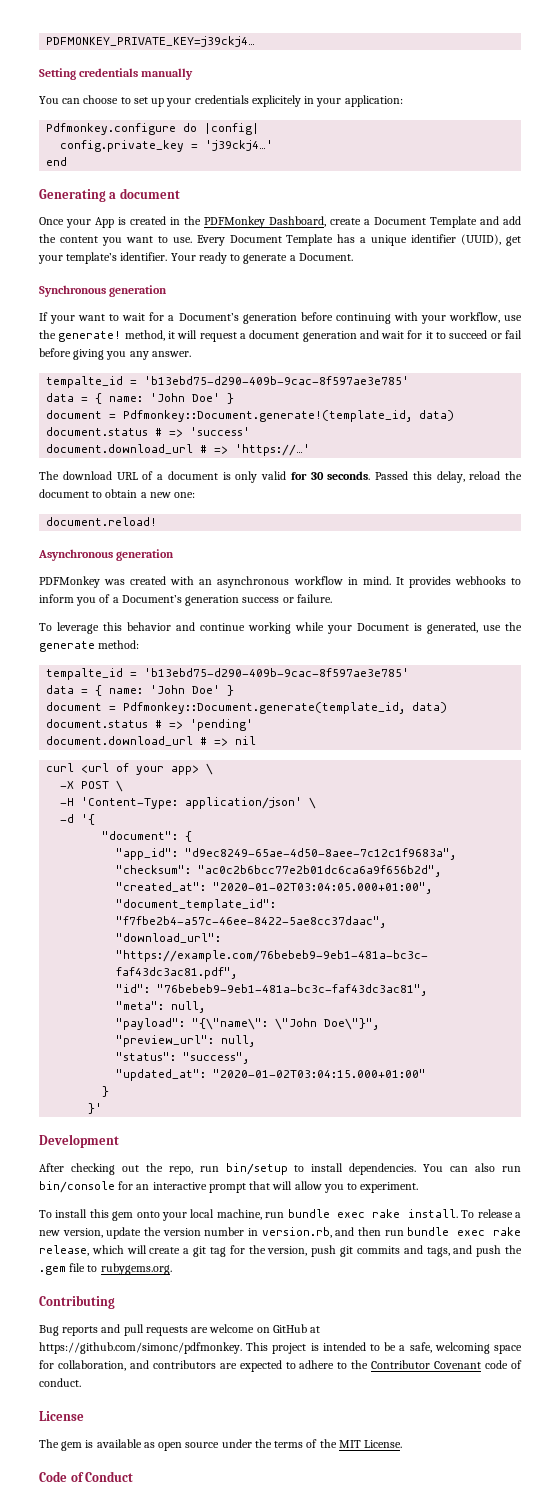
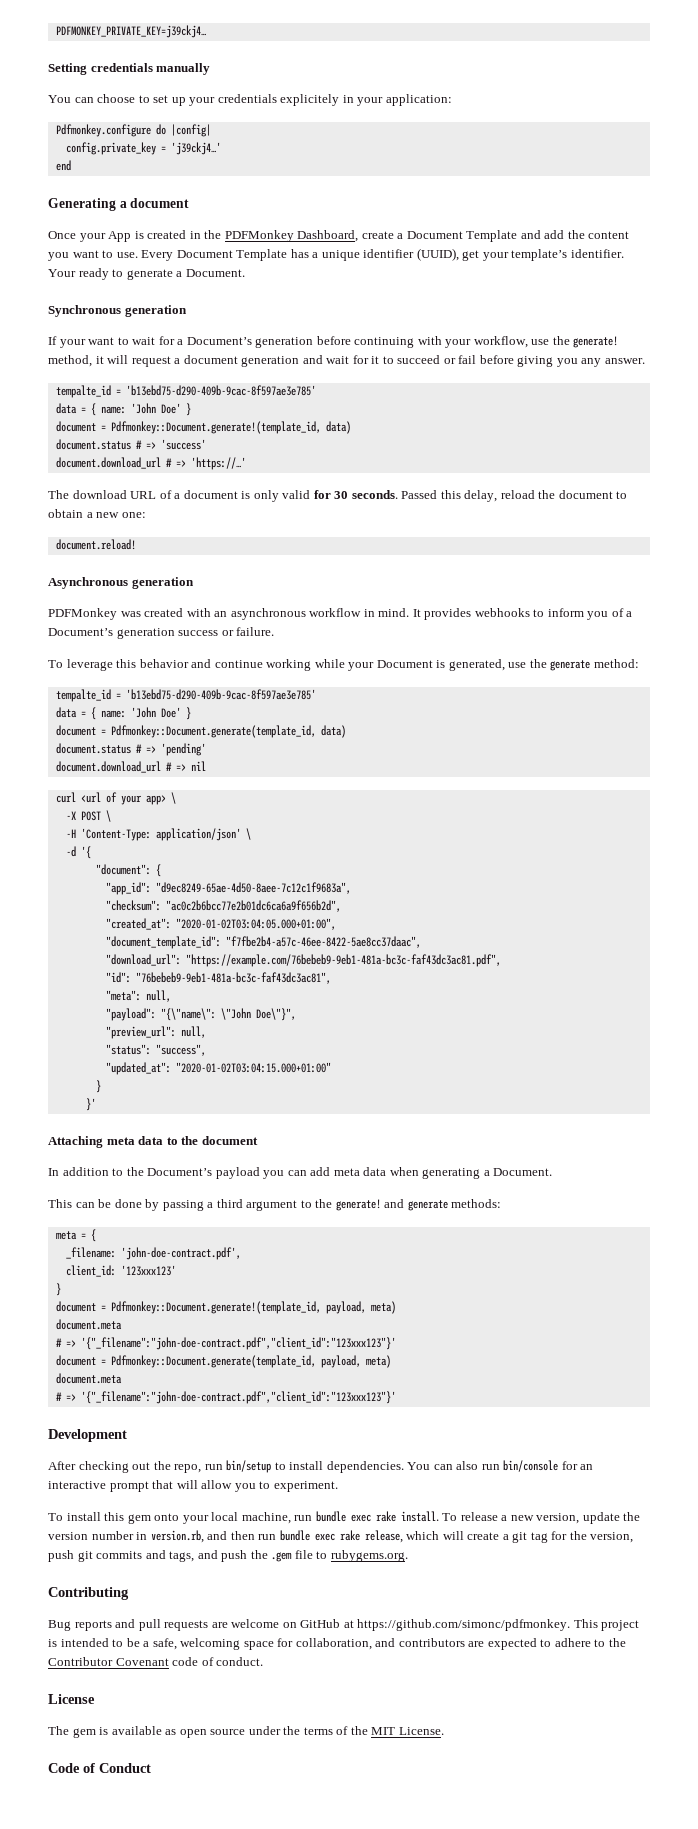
(103, 1108) none -> [48,1136,258,1148] [48,1167,553,1179] [48,1199,502,1211] [55,1229,96,1242] [65,1247,241,1260] [65,1265,176,1277] [55,1283,61,1296] [55,1301,396,1314] [55,1319,122,1330] [55,1337,396,1350] [55,1355,391,1368] [55,1373,122,1384] [55,1391,396,1404] // Attaching meta data to the document // In addition to the Document’s payload you can add meta data when generating a Document. // This can be done by passing a third argument to the generate! and generate methods: // meta = { // _filename: 'john-doe-contract.pdf', // client_id: '123xxx123' // } // document = Pdfmonkey::Document.generate!(template_id, payload, meta) // document.meta // # => '{"_filename":"john-doe-contract.pdf","client_id":"123xxx123"}' // document = Pdfmonkey::Document.generate(template_id, payload, meta) // document.meta // # => '{"_filename":"john-doe-contract.pdf","client_id":"123xxx123"}'

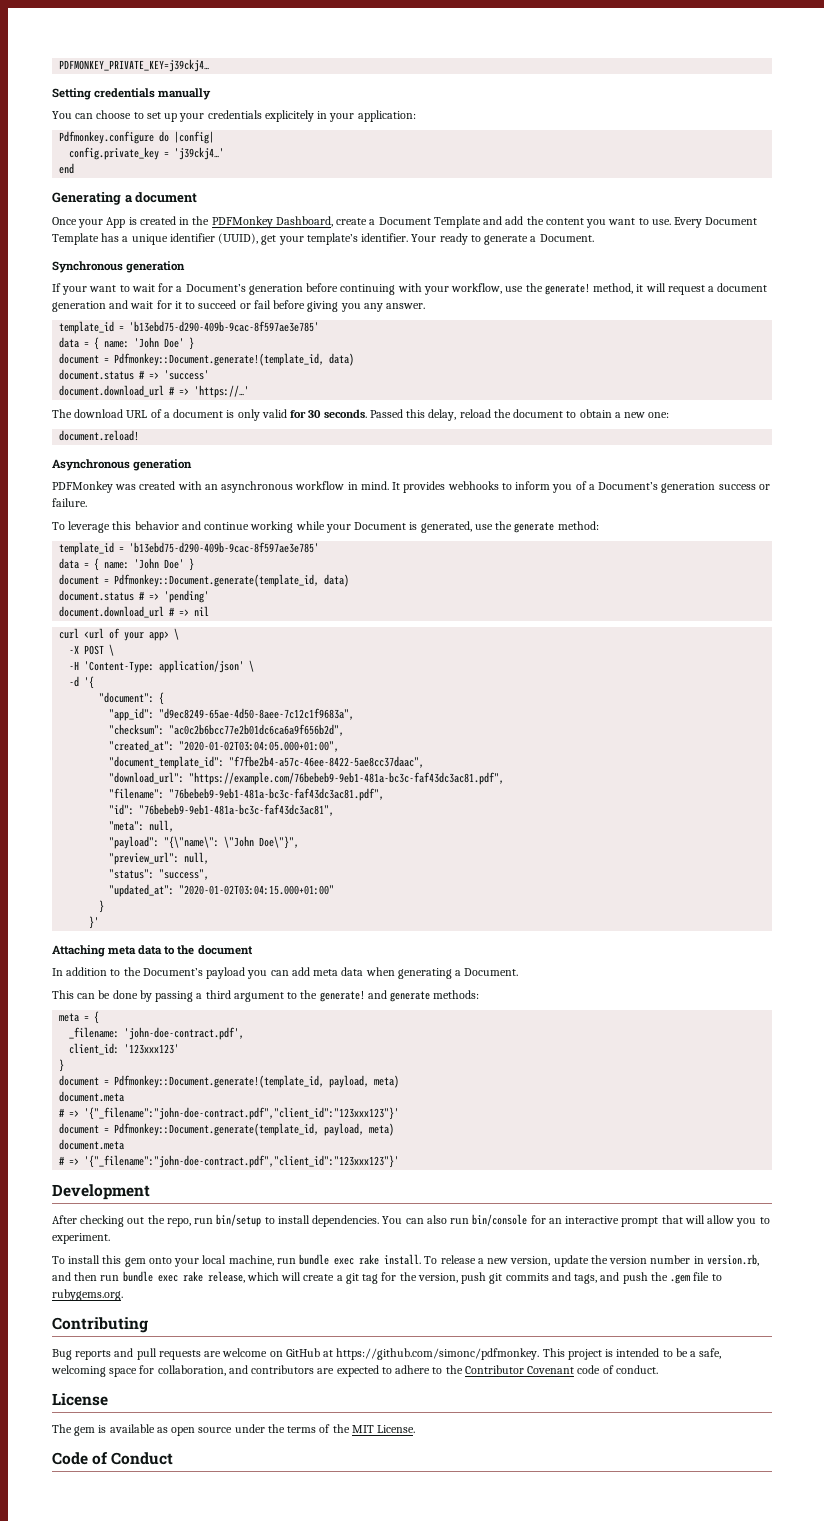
[55,385,111,398] tempalte_id -> [59,321,115,334] template_id
[55,689,111,702] tempalte_id -> [59,542,115,555] template_id
(501, 960) none -> [109,788,385,801] // "filename": "76bebeb9-9eb1-481a-bc3c-faf43dc3ac81.pdf",

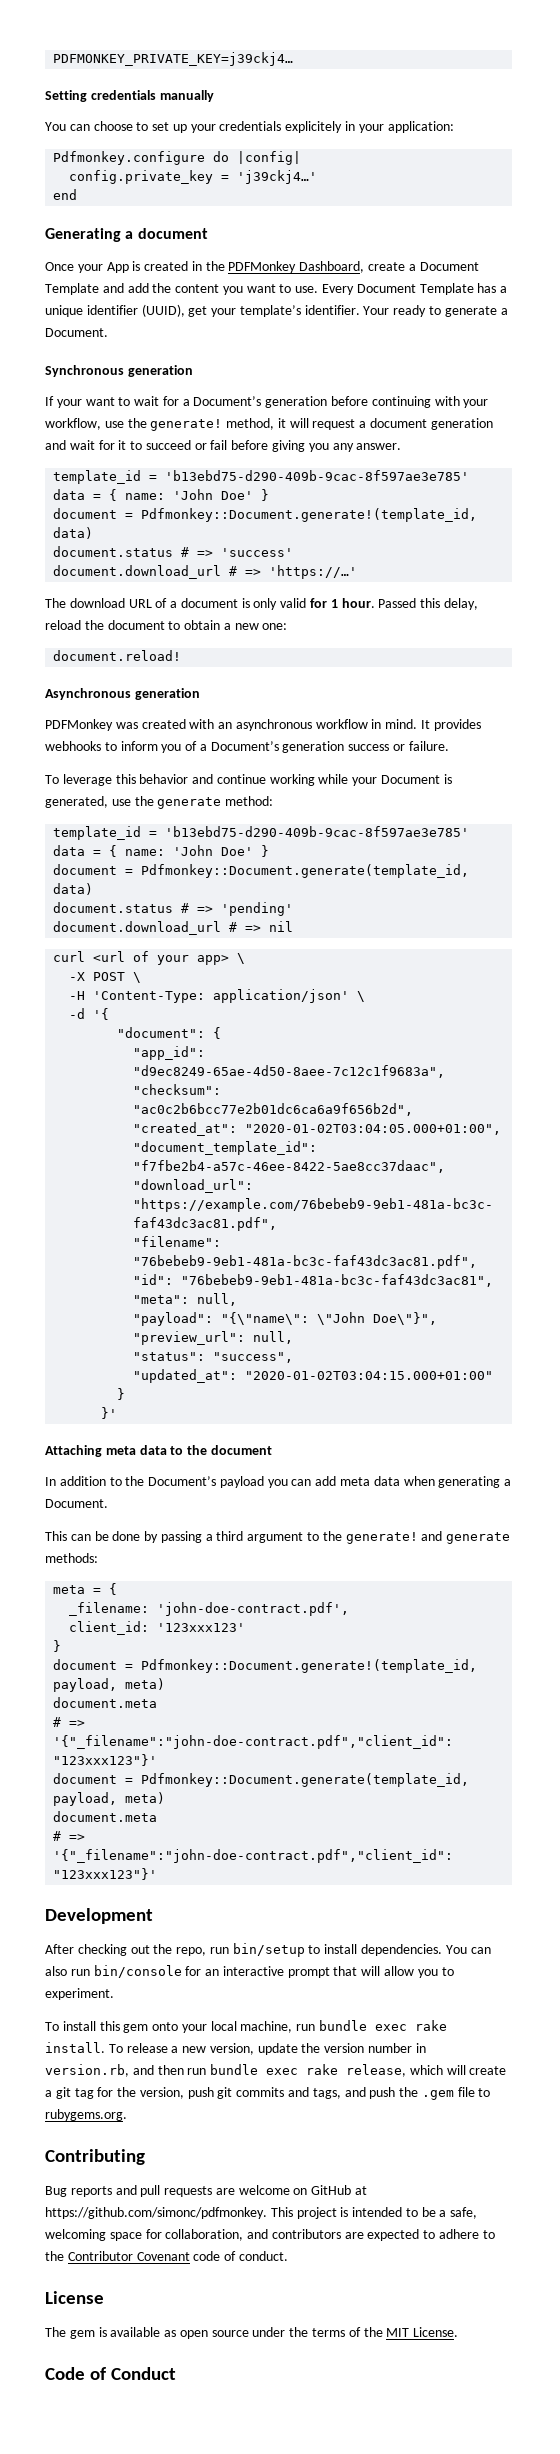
[308,409,367,418] 30 seconds. -> [330,598,375,608] 1 hour.

